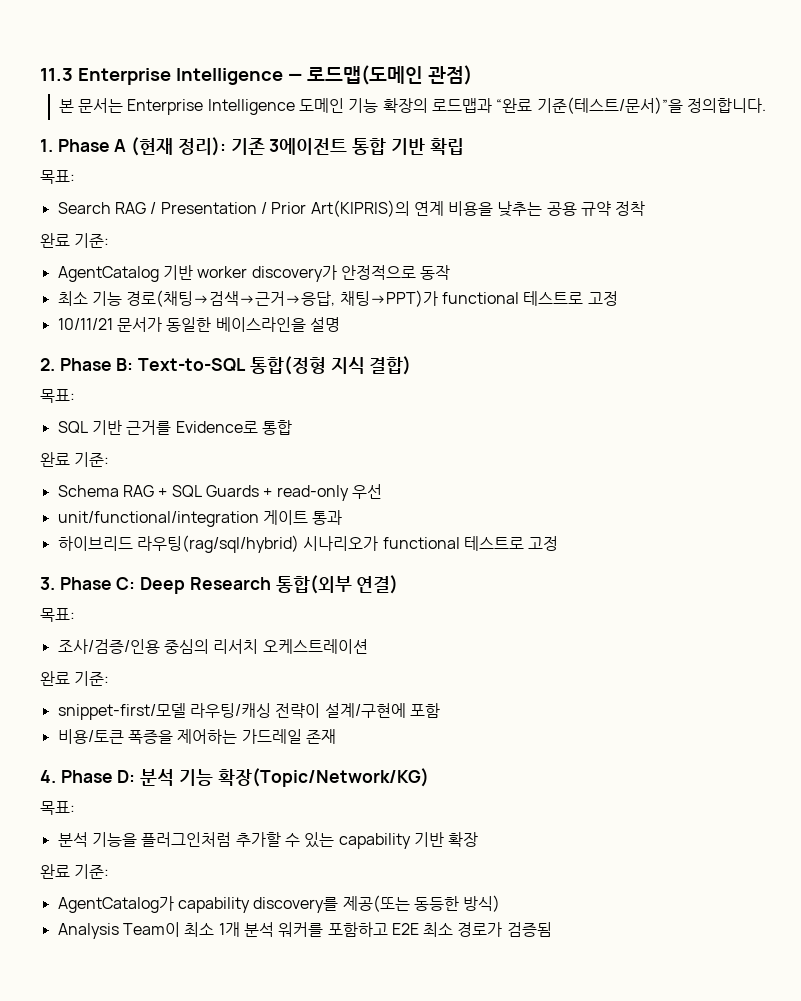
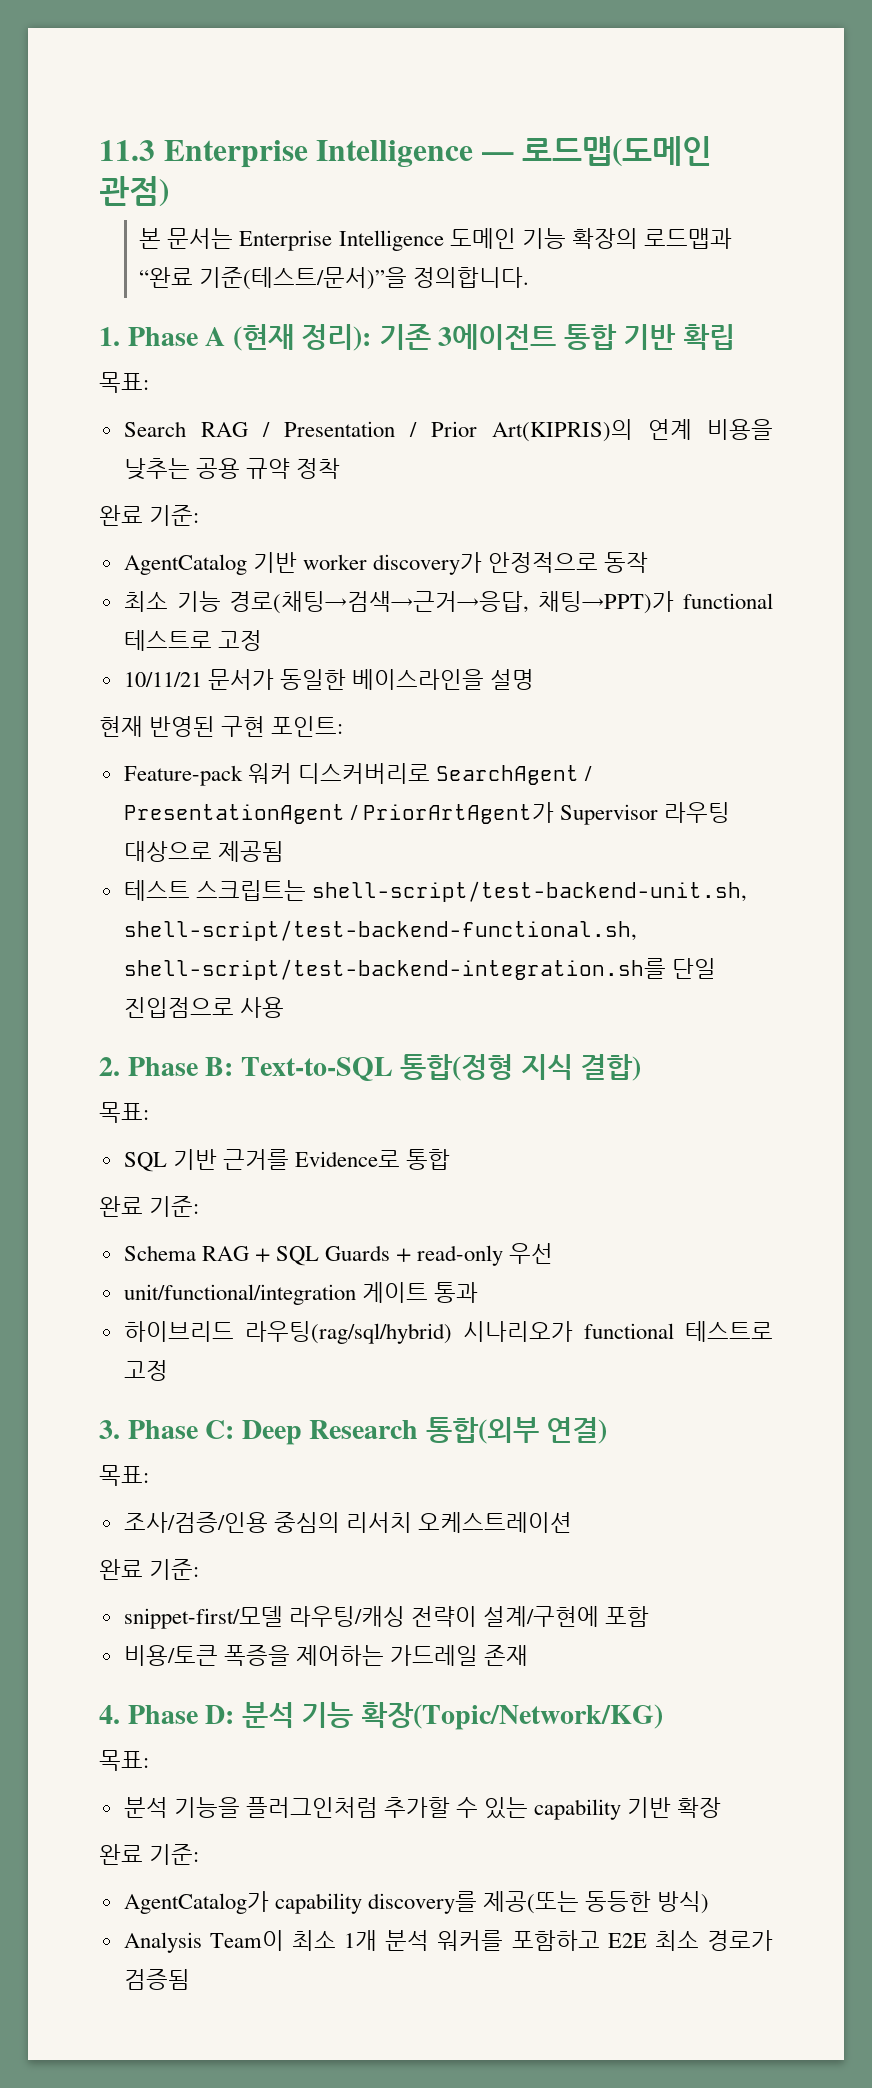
(340, 324) none -> [99,716,344,737] [123,763,593,786] [123,802,731,825] [123,841,284,862] [123,880,747,902] [123,920,637,941] [123,958,716,980] [123,997,284,1018] // 현재 반영된 구현 포인트: // Feature-pack 워커 디스커버리로 SearchAgent / PresentationAgent / PriorArtAgent가 Supervisor 라우팅 대상으로 제공됨 // 테스트 스크립트는 shell-script/test-backend-unit.sh, shell-script/test-backend-functional.sh, shell-script/test-backend-integration.sh를 단일 진입점으로 사용

